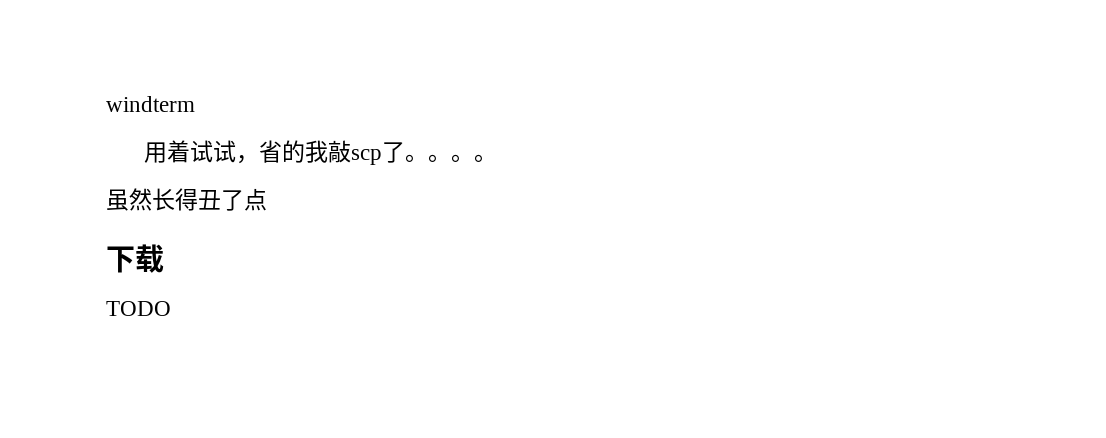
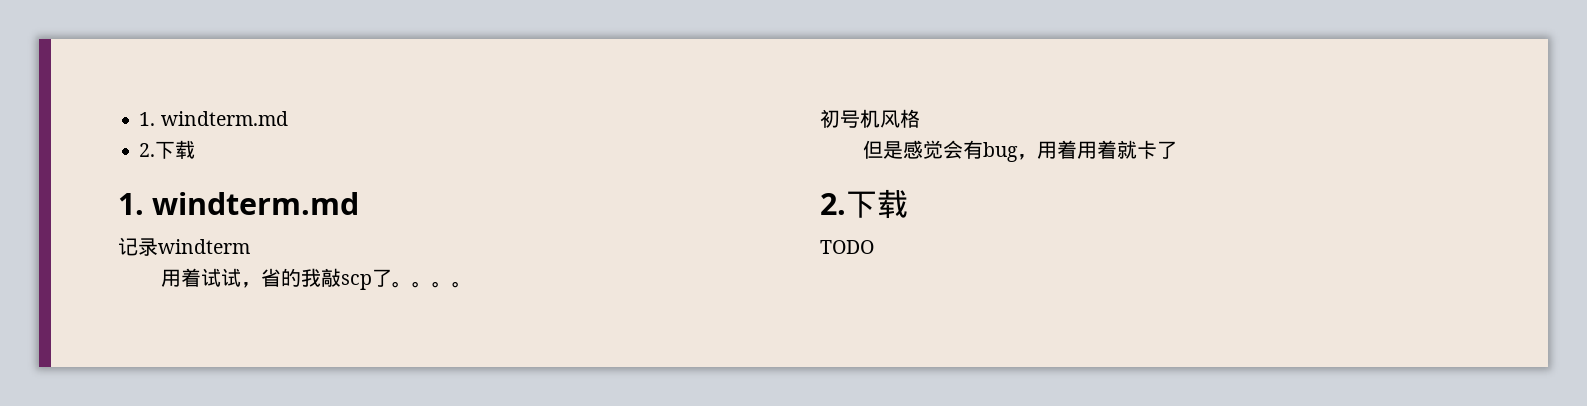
(106, 104) none -> [139,111,288,126] [139,140,196,159] [118,192,360,215] [118,237,158,256] 1. windterm.md // 2.下载 // 1. windterm.md // 记录
[106,188,267,211] 虽然长得丑了点 // -> [820,109,920,128] [862,140,1177,162] [820,193,846,215] 初号机风格 // 但是感觉会有bug，用着用着就卡了 // 2.

